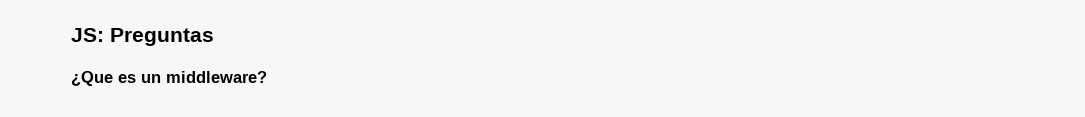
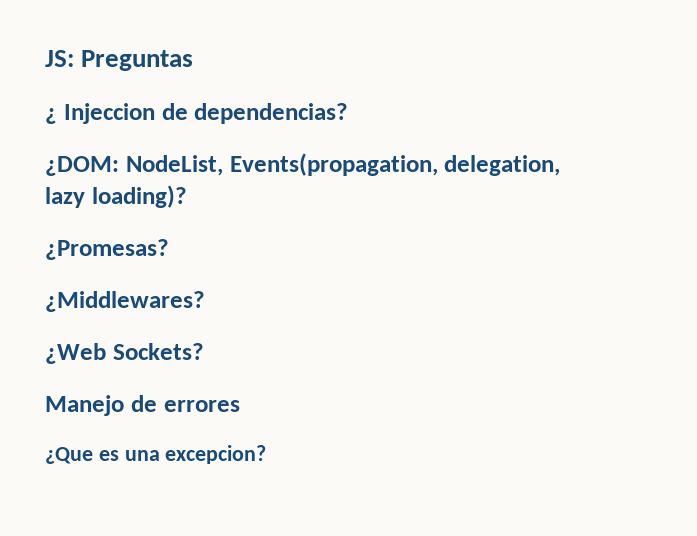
(214, 37) none -> [45,103,349,124] [45,153,561,176] [45,185,187,208] [45,239,169,260] [45,291,205,312] [45,343,204,364] [45,395,240,416] // ¿ Injeccion de dependencias? // ¿DOM: NodeList, Events(propagation, delegation, lazy loading)? // ¿Promesas? // ¿Middlewares? // ¿Web Sockets? // Manejo de errores
[141,71,267,83] un middleware? -> [124,445,267,464] una excepcion?

